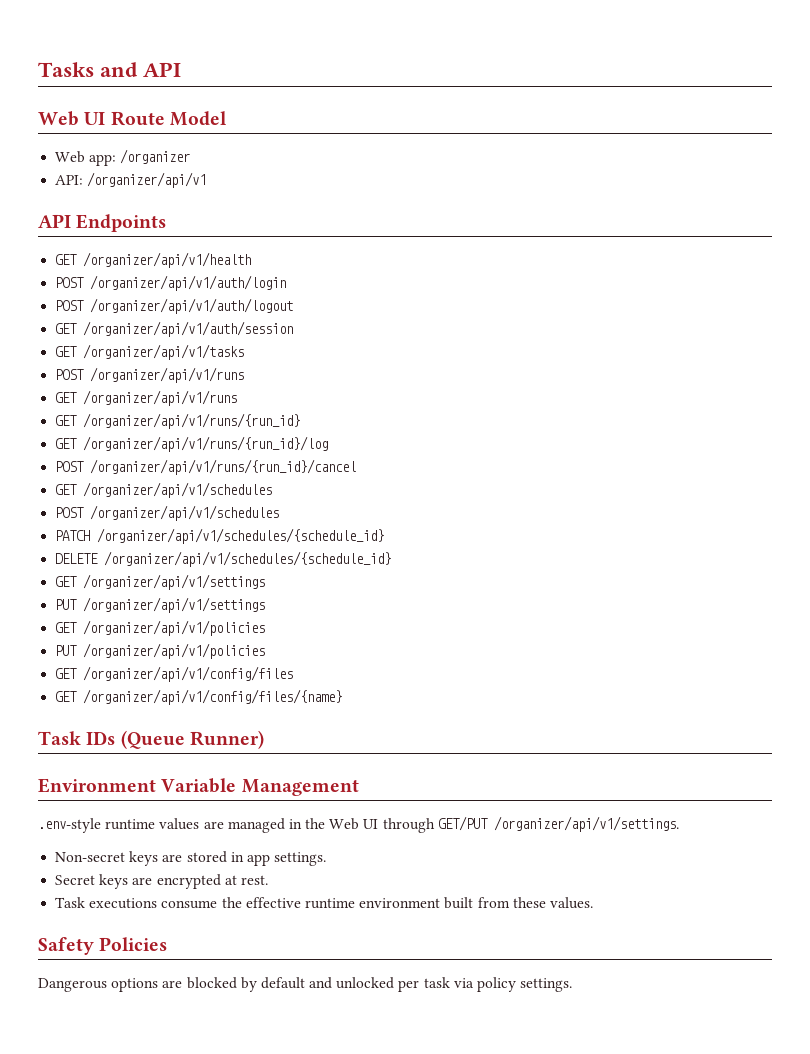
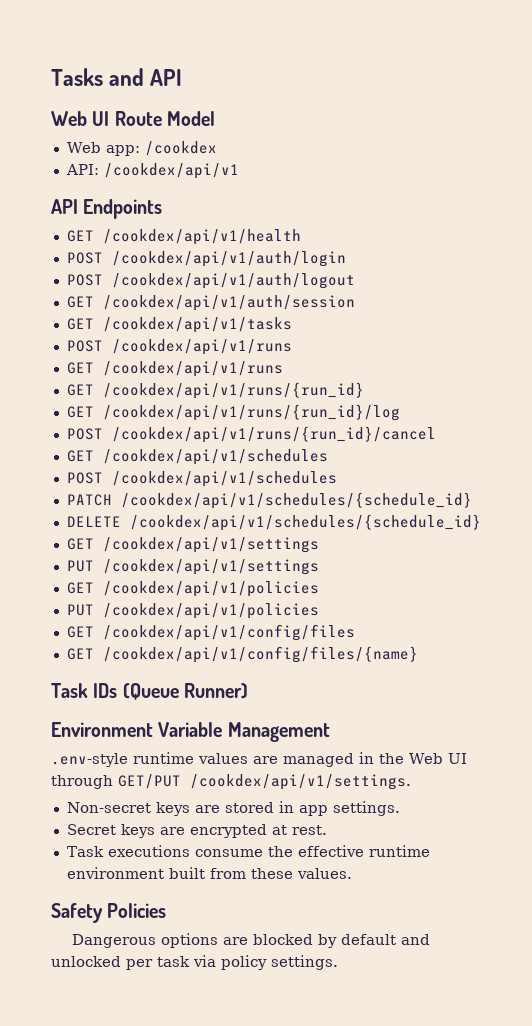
[120,149,191,164] /organizer -> [144,141,217,156] /cookdex
[87,172,207,188] /organizer/api/v1 -> [103,163,239,179] /cookdex/api/v1
[83,252,252,268] [55,275,287,291] [55,298,294,314] [55,321,294,337] [55,344,245,360] [55,367,245,383] [55,390,238,406] [55,413,301,429] [55,436,329,452] [55,459,357,475] [55,482,273,498] [55,505,280,521] /organizer/api/v1/health // POST /organizer/api/v1/auth/login // POST /organizer/api/v1/auth/logout // GET /organizer/api/v1/auth/session // GET /organizer/api/v1/tasks // POST /organizer/api/v1/runs // GET /organizer/api/v1/runs // GET /organizer/api/v1/runs/{run_id} // GET /organizer/api/v1/runs/{run_id}/log // POST /organizer/api/v1/runs/{run_id}/cancel // GET /organizer/api/v1/schedules // POST /organizer/api/v1/schedules -> [102,229,301,245] [66,251,346,267] [66,273,355,289] [66,295,355,311] [66,317,292,333] [66,339,292,355] [66,361,283,377] [66,382,364,399] [66,404,400,421] [66,426,436,443] [66,449,328,465] [66,471,337,487] /cookdex/api/v1/health // POST /cookdex/api/v1/auth/login // POST /cookdex/api/v1/auth/logout // GET /cookdex/api/v1/auth/session // GET /cookdex/api/v1/tasks // POST /cookdex/api/v1/runs // GET /cookdex/api/v1/runs // GET /cookdex/api/v1/runs/{run_id} // GET /cookdex/api/v1/runs/{run_id}/log // POST /cookdex/api/v1/runs/{run_id}/cancel // GET /cookdex/api/v1/schedules // POST /cookdex/api/v1/schedules
[97,528,385,544] /organizer/api/v1/schedules/{schedule_id} -> [120,492,472,509] /cookdex/api/v1/schedules/{schedule_id}
[104,551,392,567] [55,574,266,590] [55,597,266,613] [55,620,266,636] [55,643,266,659] [55,666,294,682] [55,689,343,705] /organizer/api/v1/schedules/{schedule_id} // GET /organizer/api/v1/settings // PUT /organizer/api/v1/settings // GET /organizer/api/v1/policies // PUT /organizer/api/v1/policies // GET /organizer/api/v1/config/files // GET /organizer/api/v1/config/files/{name} -> [129,514,481,531] [66,537,319,553] [66,559,319,575] [66,581,319,597] [66,603,319,619] [66,624,355,641] [66,646,418,663] /cookdex/api/v1/schedules/{schedule_id} // GET /cookdex/api/v1/settings // PUT /cookdex/api/v1/settings // GET /cookdex/api/v1/policies // PUT /cookdex/api/v1/policies // GET /cookdex/api/v1/config/files // GET /cookdex/api/v1/config/files/{name}
[493,816,679,832] /organizer/api/v1/settings. -> [190,774,411,790] /cookdex/api/v1/settings.

